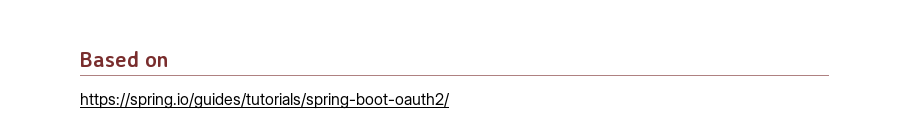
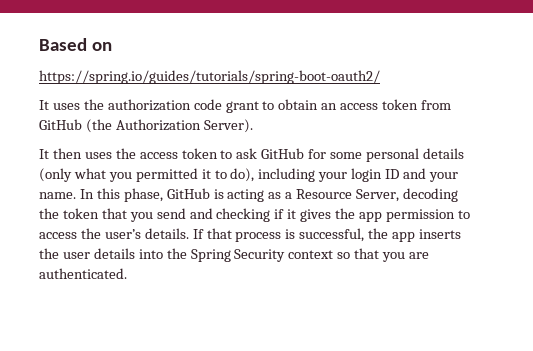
(450, 101) none -> [39,99,452,113] [39,119,253,133] [39,148,464,162] [39,168,458,182] [39,188,459,202] [39,208,470,222] [39,228,462,242] [39,248,430,262] [39,268,127,279] // It uses the authorization code grant to obtain an access token from GitHub (the Authorization Server). // It then uses the access token to ask GitHub for some personal details (only what you permitted it to do), including your login ID and your name. In this phase, GitHub is acting as a Resource Server, decoding the token that you send and checking if it gives the app permission to access the user’s details. If that process is successful, the app inserts the user details into the Spring Security context so that you are authenticated.

